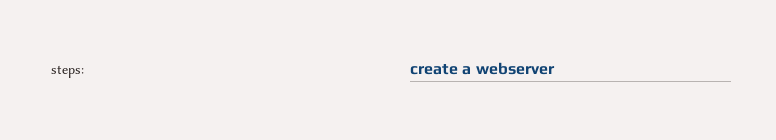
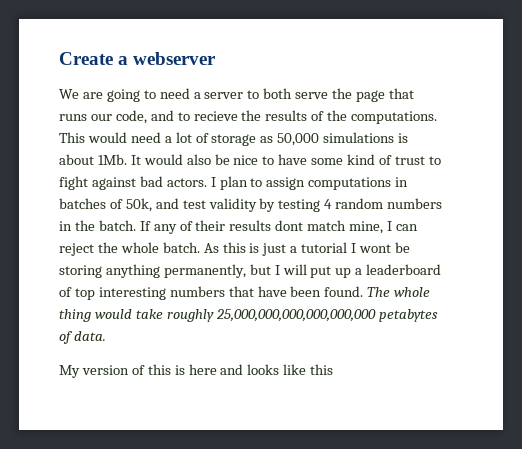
[51,65,84,78] [410,64,458,75] steps: // create -> [59,52,113,65] Create
(555, 68) none -> [59,88,414,102] [59,110,438,124] [59,132,409,146] [59,154,441,165] [59,176,409,190] [59,198,443,212] [59,220,418,234] [59,242,410,256] [59,264,442,278] [59,286,431,300] [59,309,438,322] [59,331,106,344] [59,364,334,378] // We are going to need a server to both serve the page that runs our code, and to recieve the results of the computations. This would need a lot of storage as 50,000 simulations is about 1Mb. It would also be nice to have some kind of trust to fight against bad actors. I plan to assign computations in batches of 50k, and test validity by testing 4 random numbers in the batch. If any of their results dont match mine, I can reject the whole batch. As this is just a tutorial I wont be storing anything permanently, but I will put up a leaderboard of top interesting numbers that have been found. The whole thing would take roughly 25,000,000,000,000,000,000 petabytes of data. // My version of this is here and looks like this

